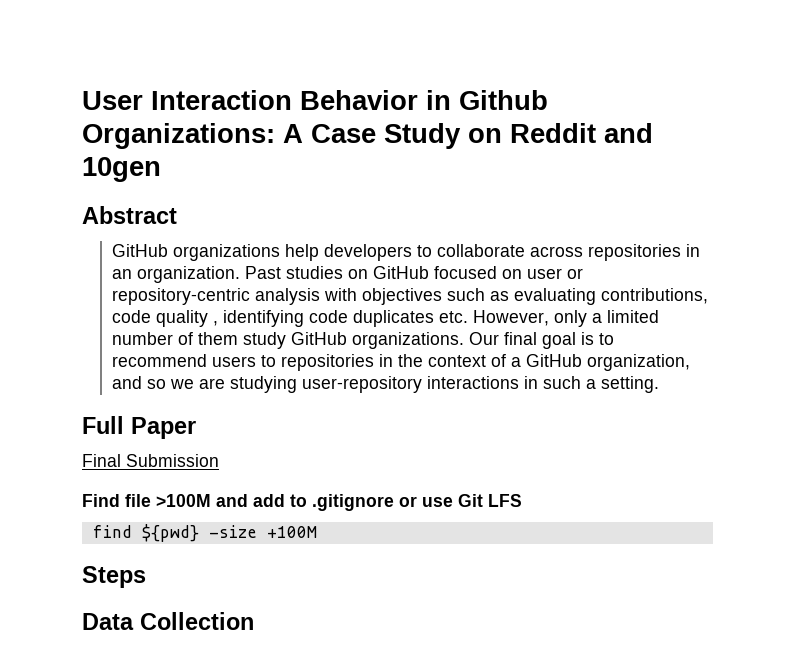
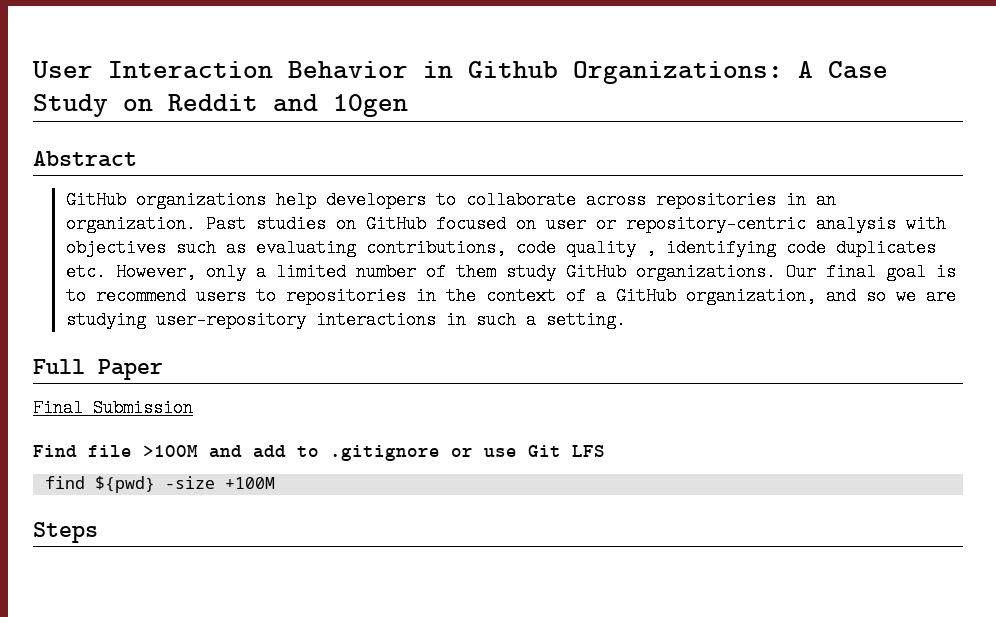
[82,612,254,630] // Data Collection -> (98, 532) none

